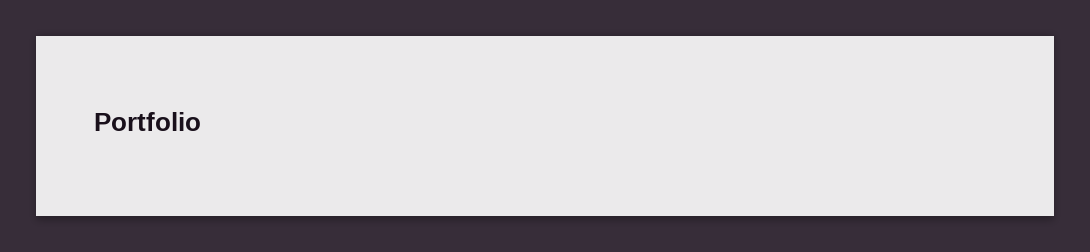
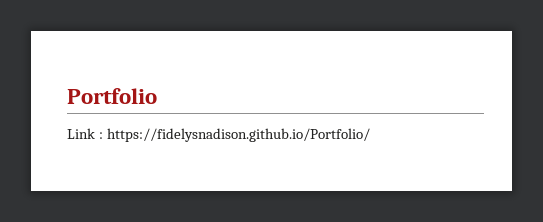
(201, 121) none -> [67,128,370,142] // Link : https://fidelysnadison.github.io/Portfolio/

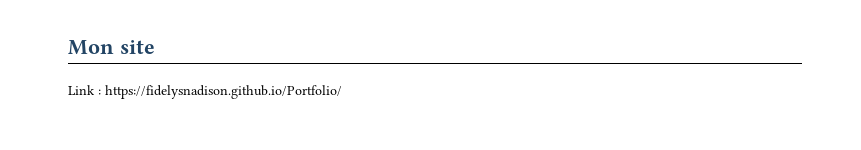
[67,88,157,104] Portfolio -> [68,40,155,55] Mon site

